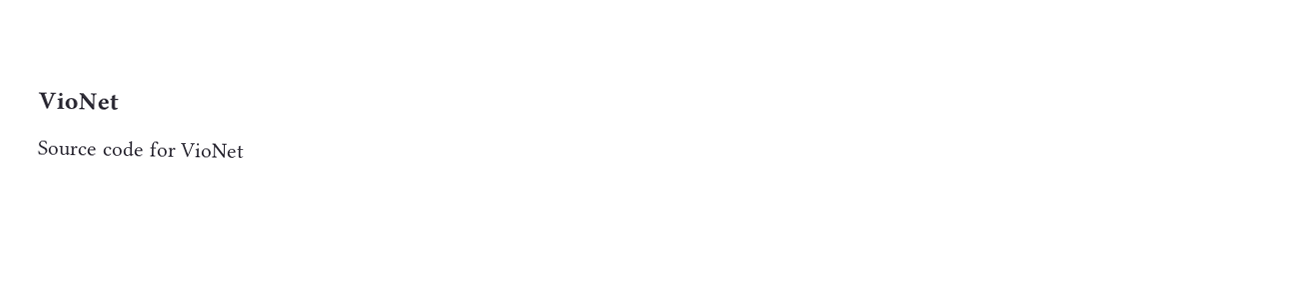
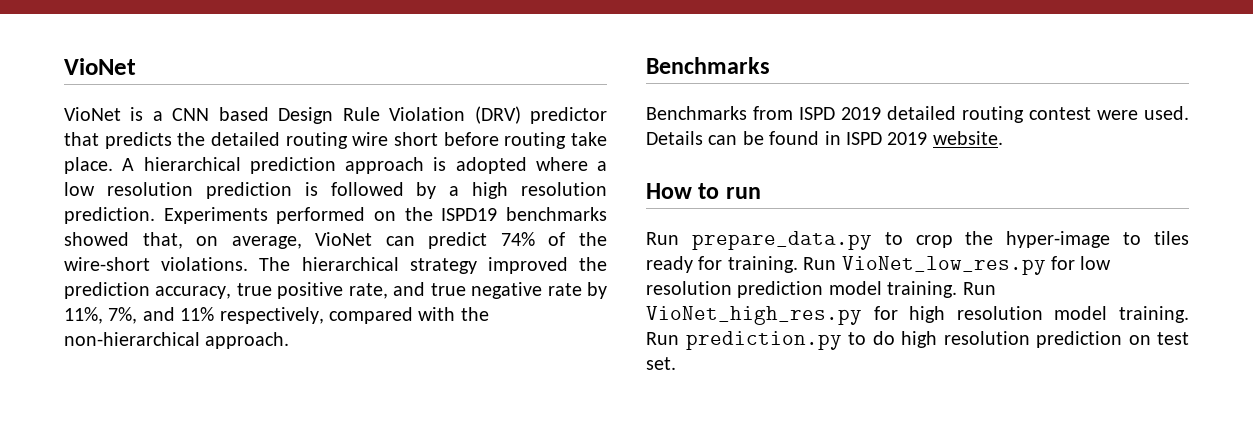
[37,140,245,159] Source code for VioNet -> [64,106,607,124] [64,132,607,149] [64,157,607,174] [64,182,607,199] [64,207,608,224] [64,232,607,249] [64,257,607,274] [64,282,608,299] [64,307,489,324] [64,332,290,349] [646,57,770,74] [646,106,1189,123] [646,131,1003,145] [646,183,761,199] [646,231,1189,250] [646,256,1112,275] [646,281,996,298] [646,306,1189,325] [646,331,1189,350] [646,357,676,370] VioNet is a CNN based Design Rule Violation (DRV) predictor that predicts the detailed routing wire short before routing take place. A hierarchical prediction approach is adopted where a low resolution prediction is followed by a high resolution prediction. Experiments performed on the ISPD19 benchmarks showed that, on average, VioNet can predict 74% of the wire-short violations. The hierarchical strategy improved the prediction accuracy, true positive rate, and true negative rate by 11%, 7%, and 11% respectively, compared with the non-hierarchical approach. // Benchmarks // Benchmarks from ISPD 2019 detailed routing contest were used. Details can be found in ISPD 2019 website. // How to run // Run prepare_data.py to crop the hyper-image to tiles ready for training. Run VioNet_low_res.py for low resolution prediction model training. Run VioNet_high_res.py for high resolution model training. Run prediction.py to do high resolution prediction on test set.

